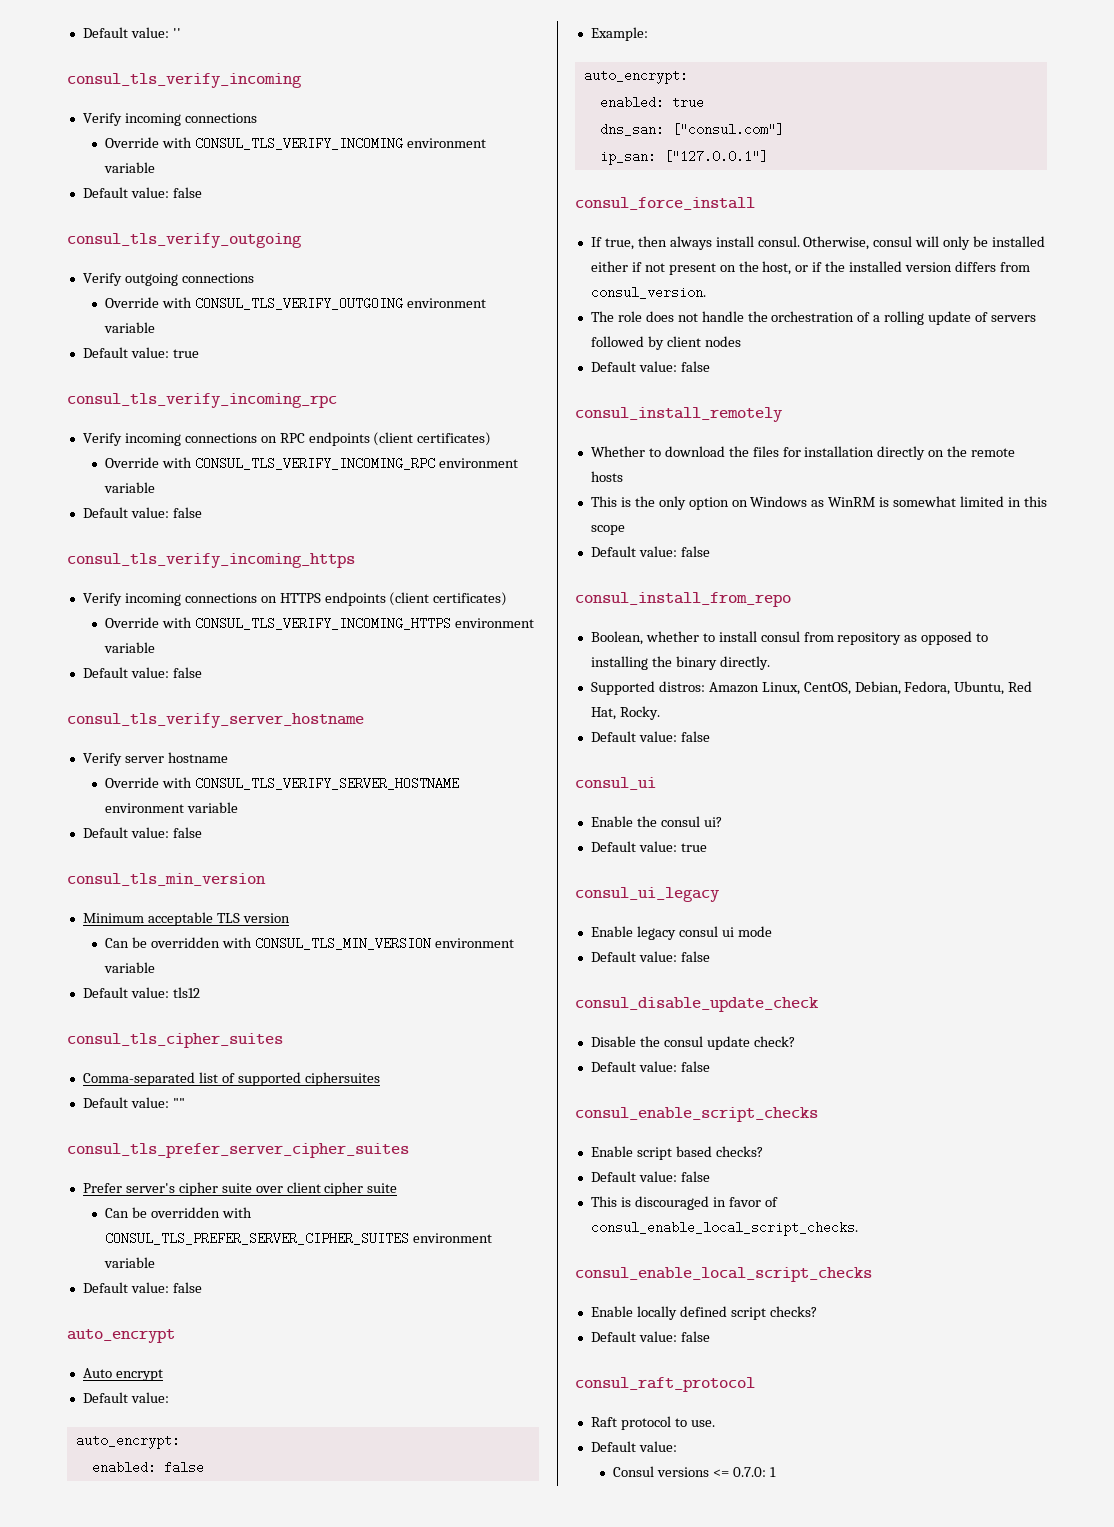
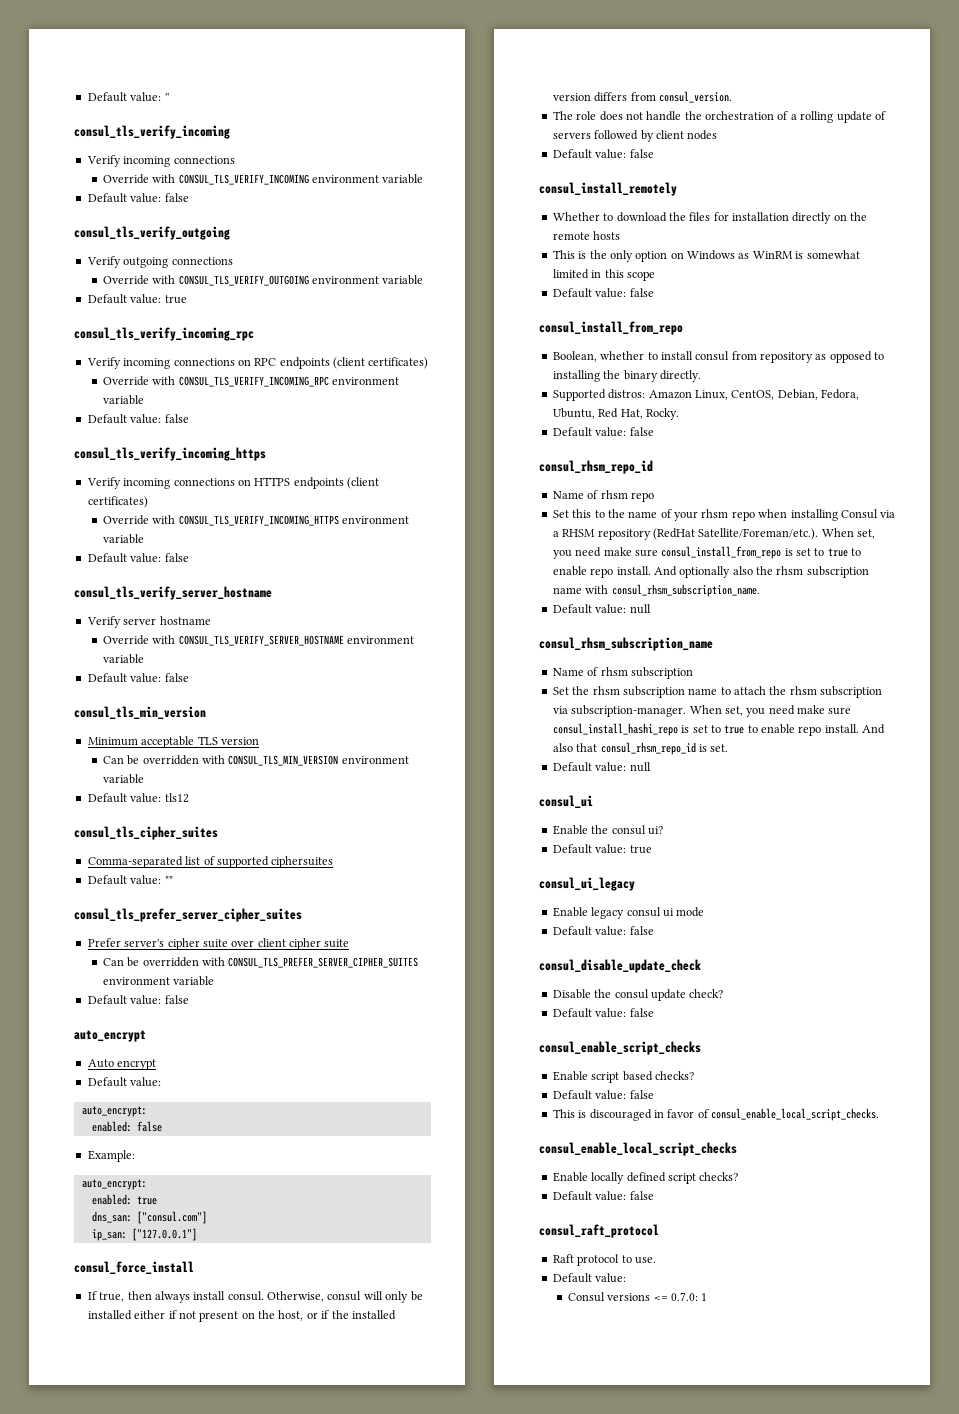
(710, 736) none -> [539,460,653,474] [552,490,654,502] [552,509,896,521] [552,528,875,540] [552,546,862,559] [552,566,869,578] [552,584,760,597] [552,604,651,614] [539,637,713,651] [552,667,693,679] [552,686,883,698] [552,705,852,717] [552,723,886,736] [552,742,729,755] [552,762,651,772] // consul_rhsm_repo_id // Name of rhsm repo // Set this to the name of your rhsm repo when installing Consul via a RHSM repository (RedHat Satellite/Foreman/etc.). When set, you need make sure consul_install_from_repo is set to true to enable repo install. And optionally also the rhsm subscription name with consul_rhsm_subscription_name. // Default value: null // consul_rhsm_subscription_name // Name of rhsm subscription // Set the rhsm subscription name to attach the rhsm subscription via subscription-manager. When set, you need make sure consul_install_hashi_repo is set to true to enable repo install. And also that consul_rhsm_repo_id is set. // Default value: null

